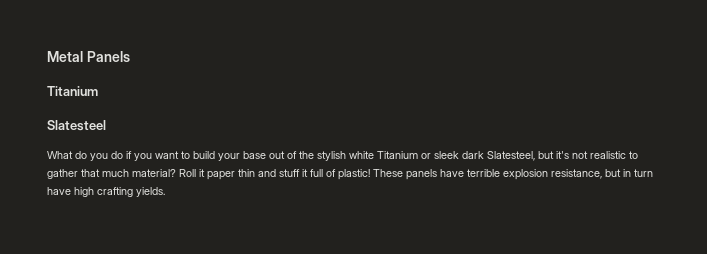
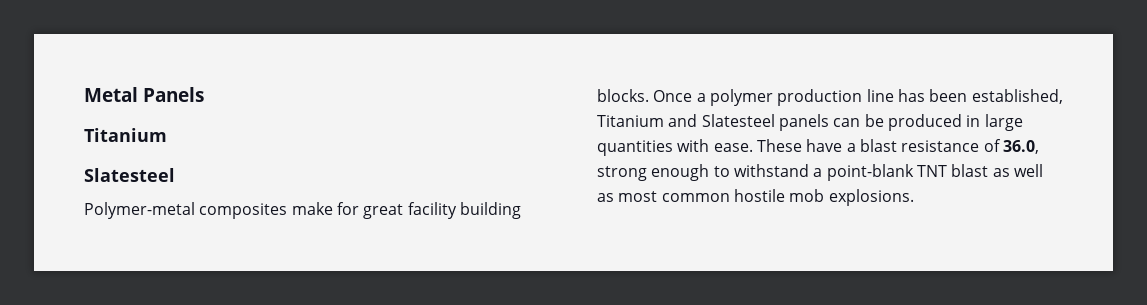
[47,151,638,161] [47,169,653,180] [47,187,165,197] What do you do if you want to build your base out of the stylish white Titanium or sleek dark Slatesteel, but it's not realistic to gather that much material? Roll it paper thin and stuff it full of plastic! These panels have terrible explosion resistance, but in turn have high crafting yields. -> [84,202,521,219] [597,89,1063,106] [597,114,1023,131] [597,139,1039,156] [597,164,1043,181] [597,189,914,206] Polymer-metal composites make for great facility building blocks. Once a polymer production line has been established, Titanium and Slatesteel panels can be produced in large quantities with ease. These have a blast resistance of 36.0, strong enough to withstand a point-blank TNT blast as well as most common hostile mob explosions.

